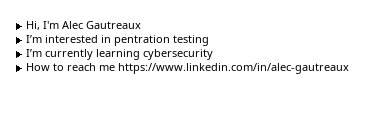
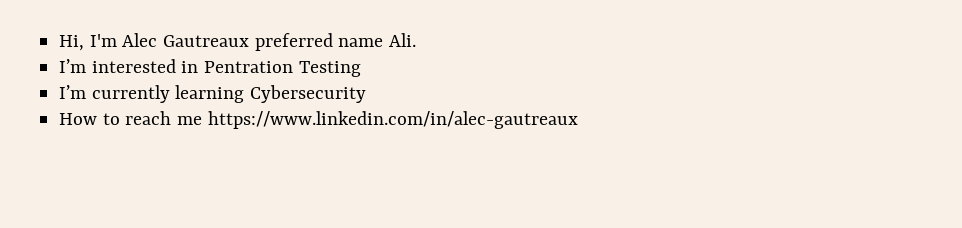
(142, 25) none -> [254,33,417,51] preferred name Ali.
[114,35,210,46] pentration testing -> [204,61,361,77] Pentration Testing
[143,49,214,60] cybersecurity -> [250,85,367,103] Cybersecurity

